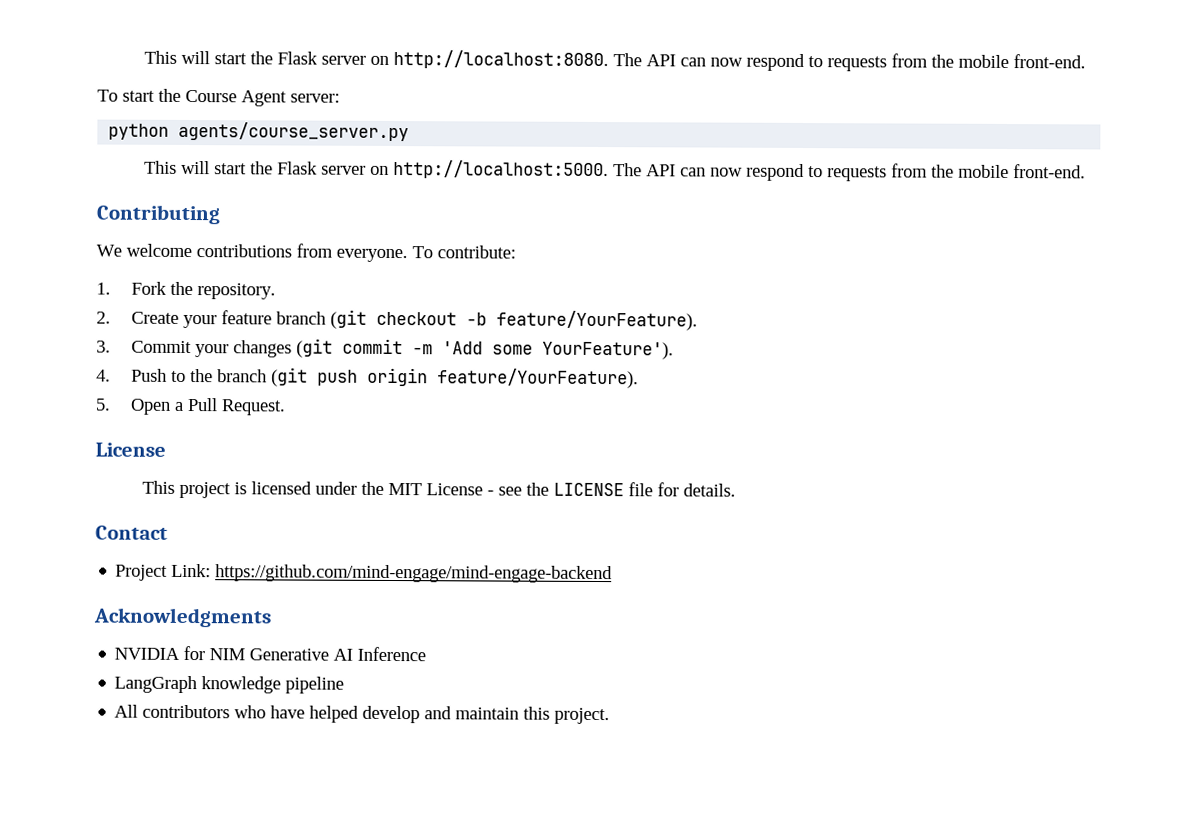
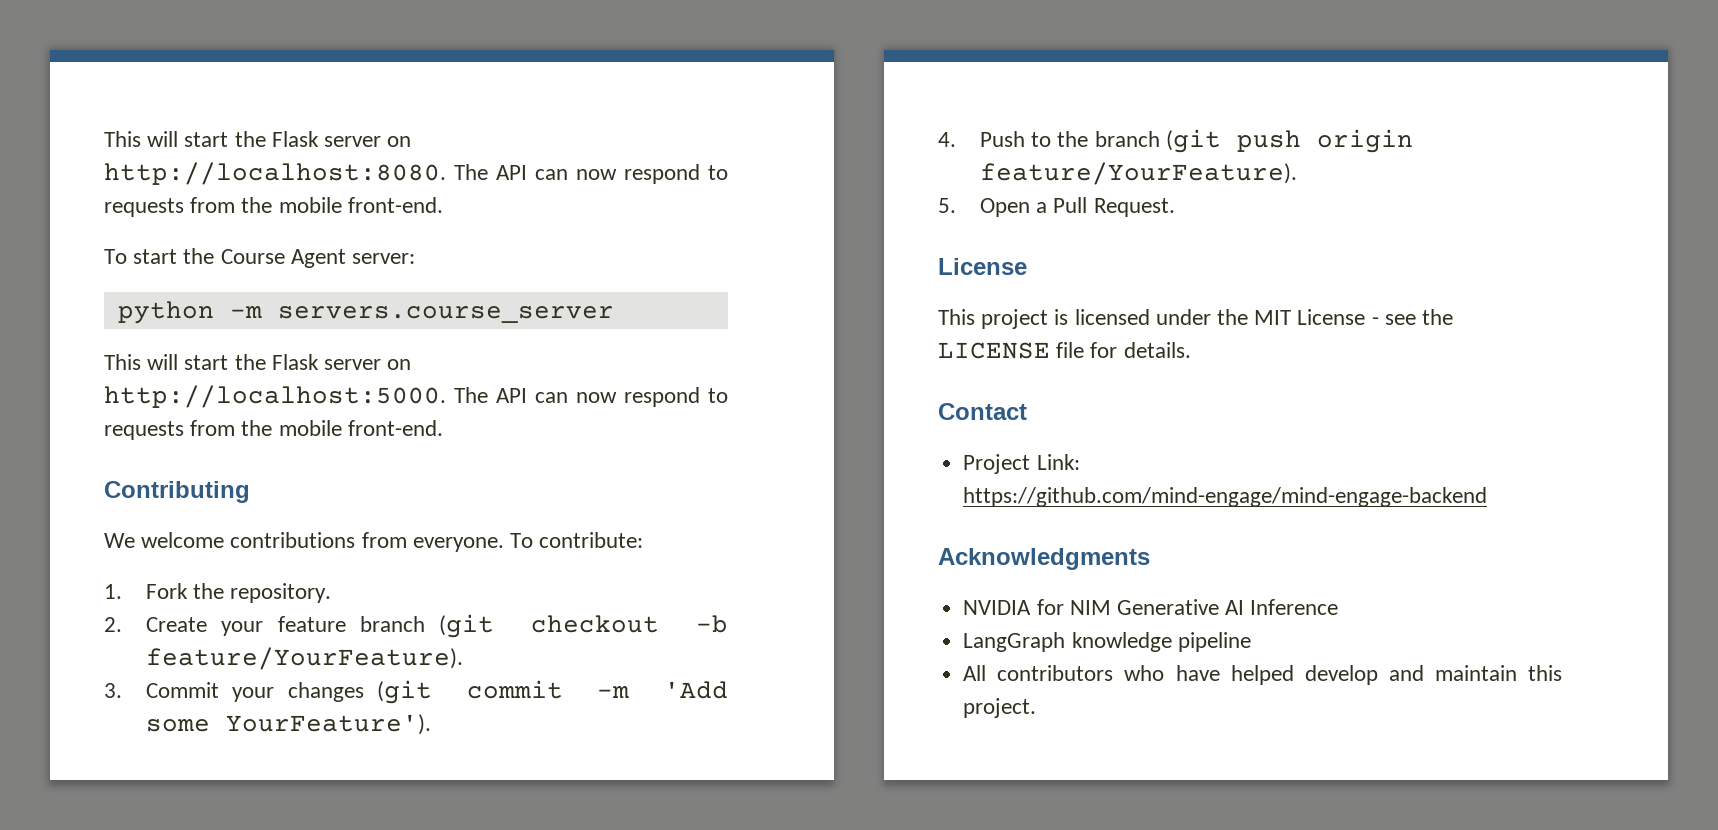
[178,121,410,142] agents/course_server.py -> [229,306,614,323] -m servers.course_server

